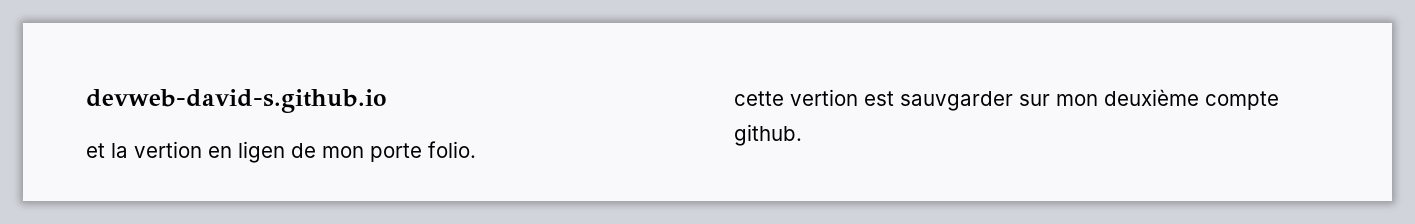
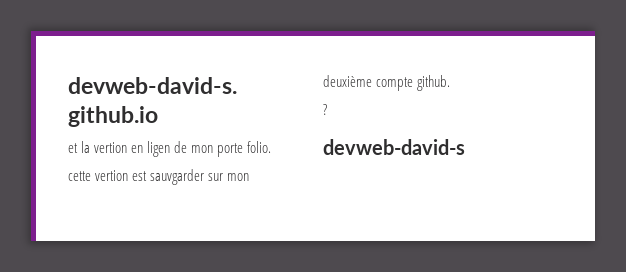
(802, 135) none -> [323,104,327,115] [323,139,465,155] // ? // devweb-david-s

